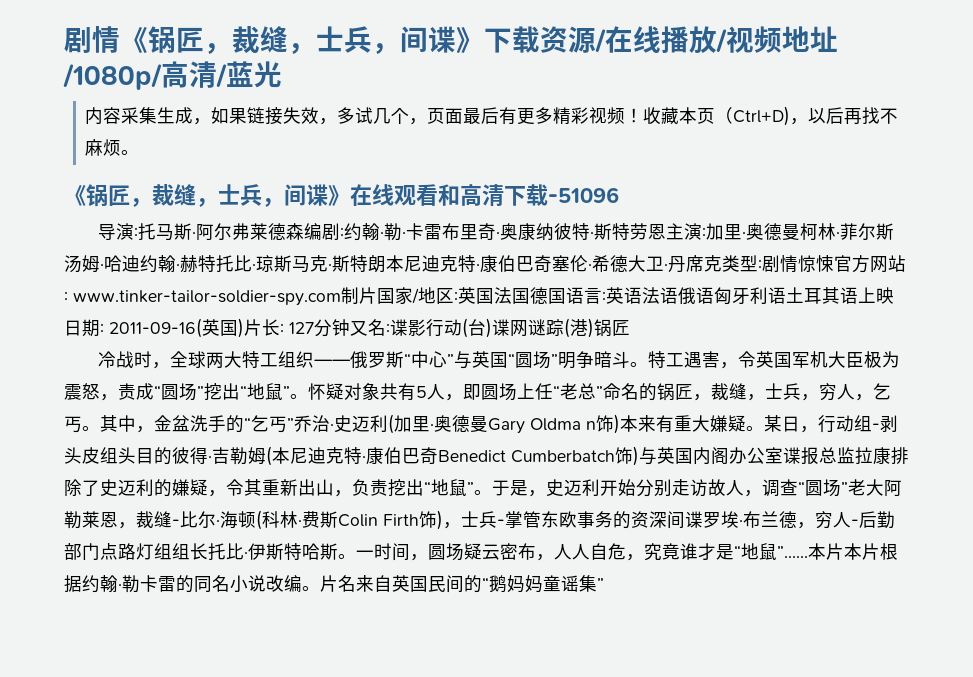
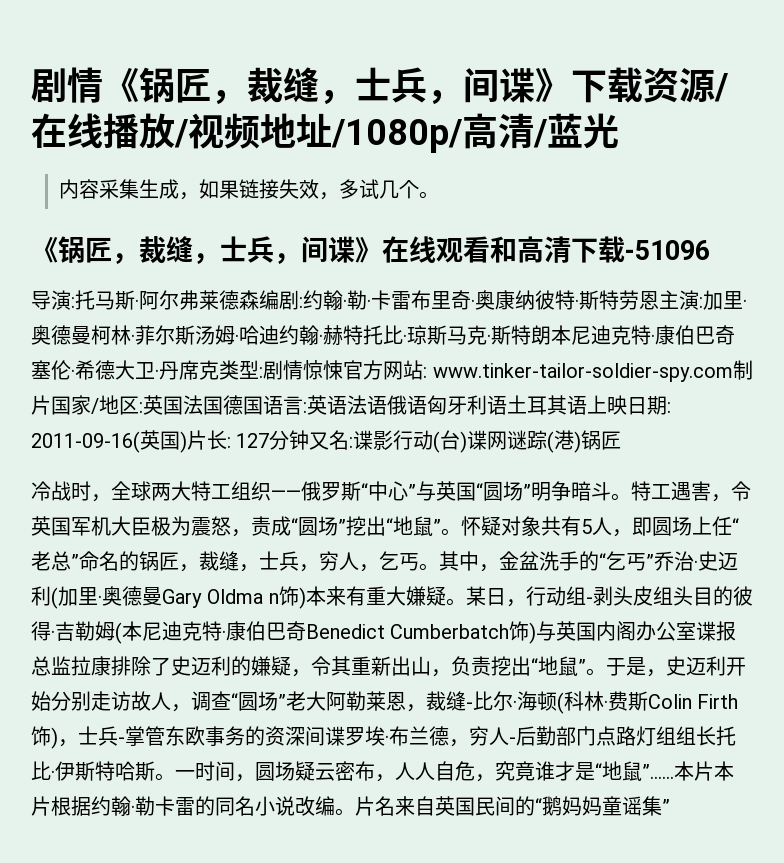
[409,106,899,126] [85,139,122,156] ，页面最后有更多精彩视频！收藏本页（Ctrl+D)，以后再找不麻烦 -> (419, 189) none

